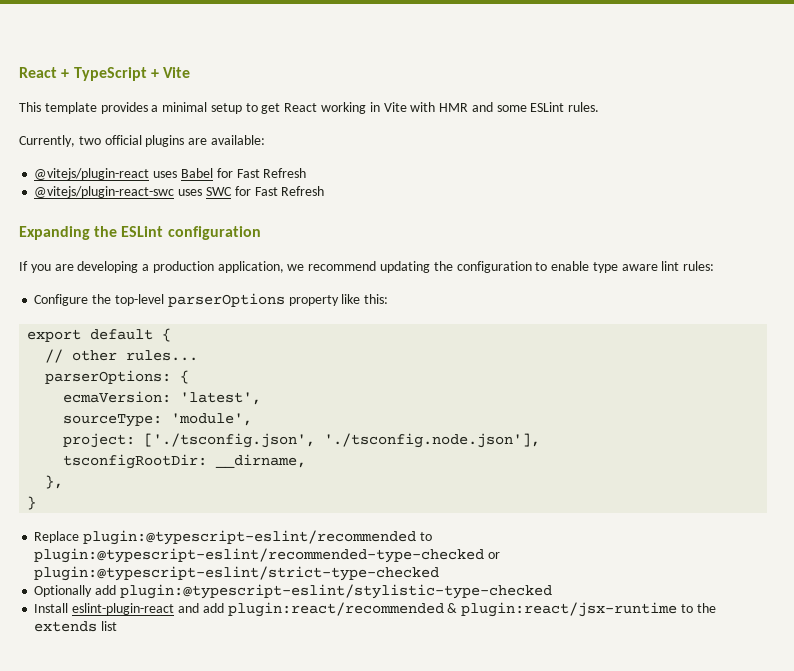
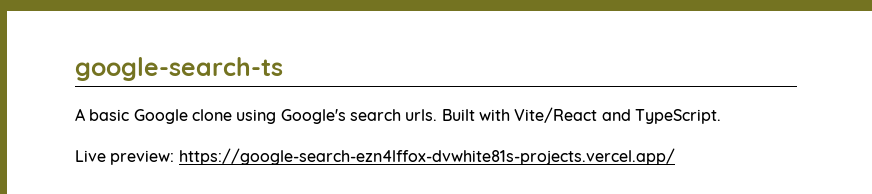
[19,67,191,81] [19,102,600,114] [19,135,265,147] [34,168,307,180] [34,186,325,198] [19,226,261,240] [19,261,715,273] [34,293,389,307] [27,328,172,342] [45,349,199,363] [45,370,190,384] [63,391,262,405] [63,413,253,427] [63,433,541,448] [63,454,307,469] [45,475,64,489] [27,496,37,510] [34,530,432,545] [34,548,501,563] [34,566,440,581] [34,584,552,599] [34,602,716,617] [34,621,118,632] React + TypeScript + Vite // This template provides a minimal setup to get React working in Vite with HMR and some ESLint rules. // Currently, two official plugins are available: // @vitejs/plugin-react uses Babel for Fast Refresh // @vitejs/plugin-react-swc uses SWC for Fast Refresh // Expanding the ESLint configuration // If you are developing a production application, we recommend updating the configuration to enable type aware lint rules: // Configure the top-level parserOptions property like this: // export default { // // other rules... // parserOptions: { // ecmaVersion: 'latest', // sourceType: 'module', // project: ['./tsconfig.json', './tsconfig.node.json'], // tsconfigRootDir: __dirname, // }, // } // Replace plugin:@typescript-eslint/recommended to plugin:@typescript-eslint/recommended-type-checked or plugin:@typescript-eslint/strict-type-checked // Optionally add plugin:@typescript-eslint/stylistic-type-checked // Install eslint-plugin-react and add plugin:react/recommended & plugin:react/jsx-runtime to the extends list -> [75,57,283,81] [75,107,721,124] [75,148,675,165] google-search-ts // A basic Google clone using Google's search urls. Built with Vite/React and TypeScript. // Live preview: https://google-search-ezn4lffox-dvwhite81s-projects.vercel.app/

